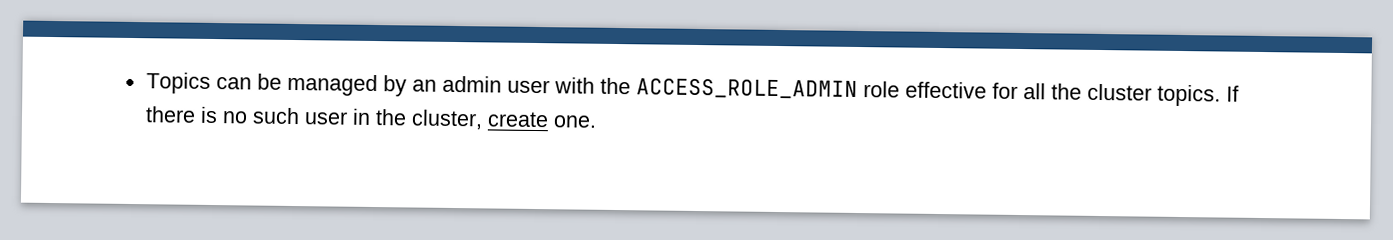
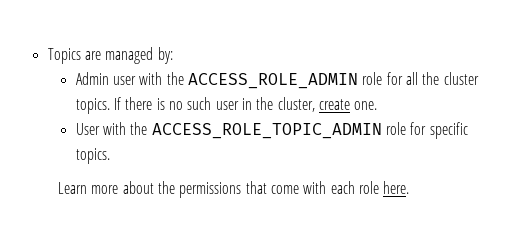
[215,73,502,97] can be managed by an admin -> [84,47,173,64] [75,72,109,85] are managed by: // Admin
[904,81,987,99] effective -> (383, 78) none
(597, 121) none -> [75,122,468,139] [75,148,110,164] [58,181,410,198] // User with the ACCESS_ROLE_TOPIC_ADMIN role for specific topics. // Learn more about the permissions that come with each role here.

